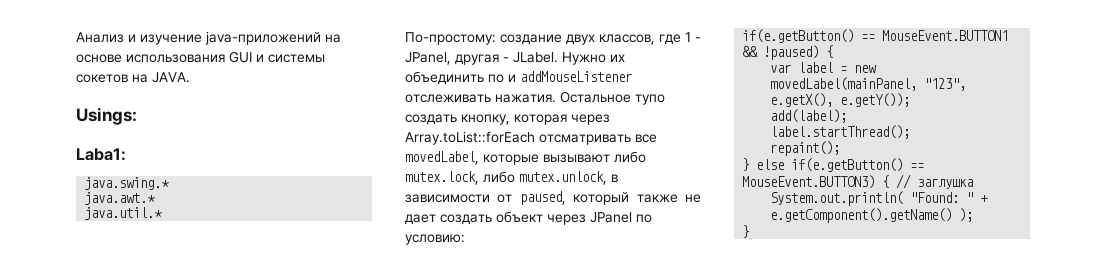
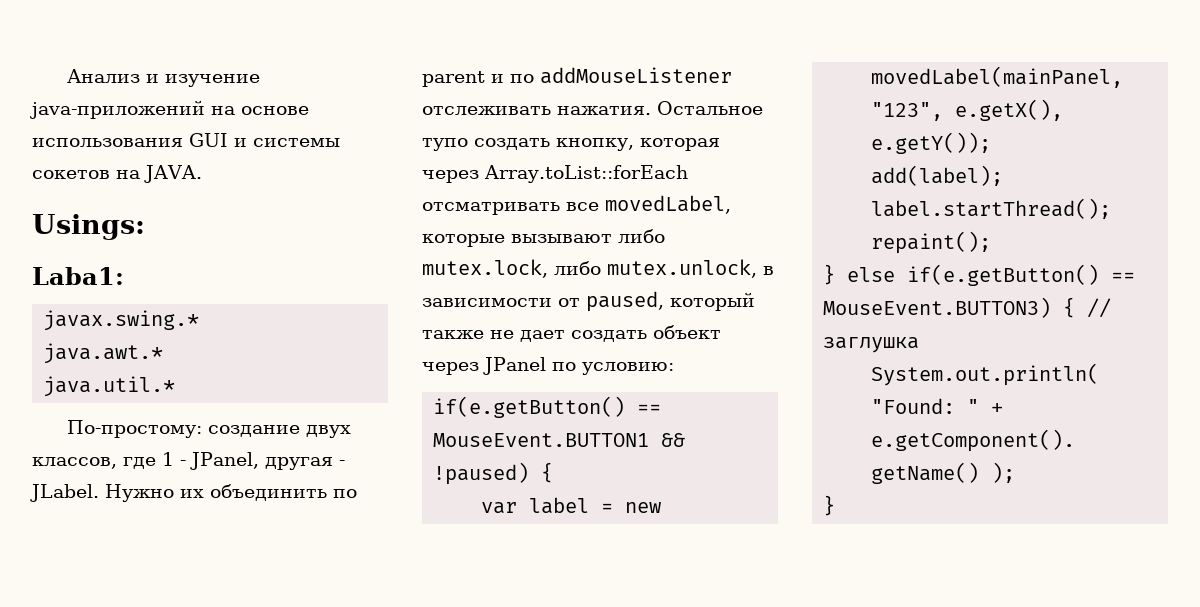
[84,177,170,190] java.swing.* -> [43,310,200,331] javax.swing.*
[508,74,516,82] и -> [422,71,534,87] parent и по

